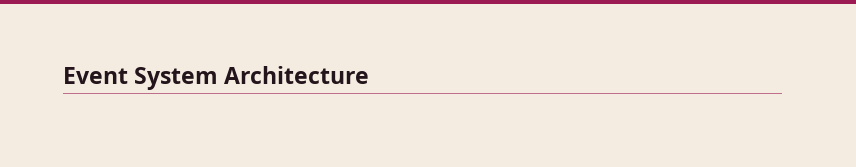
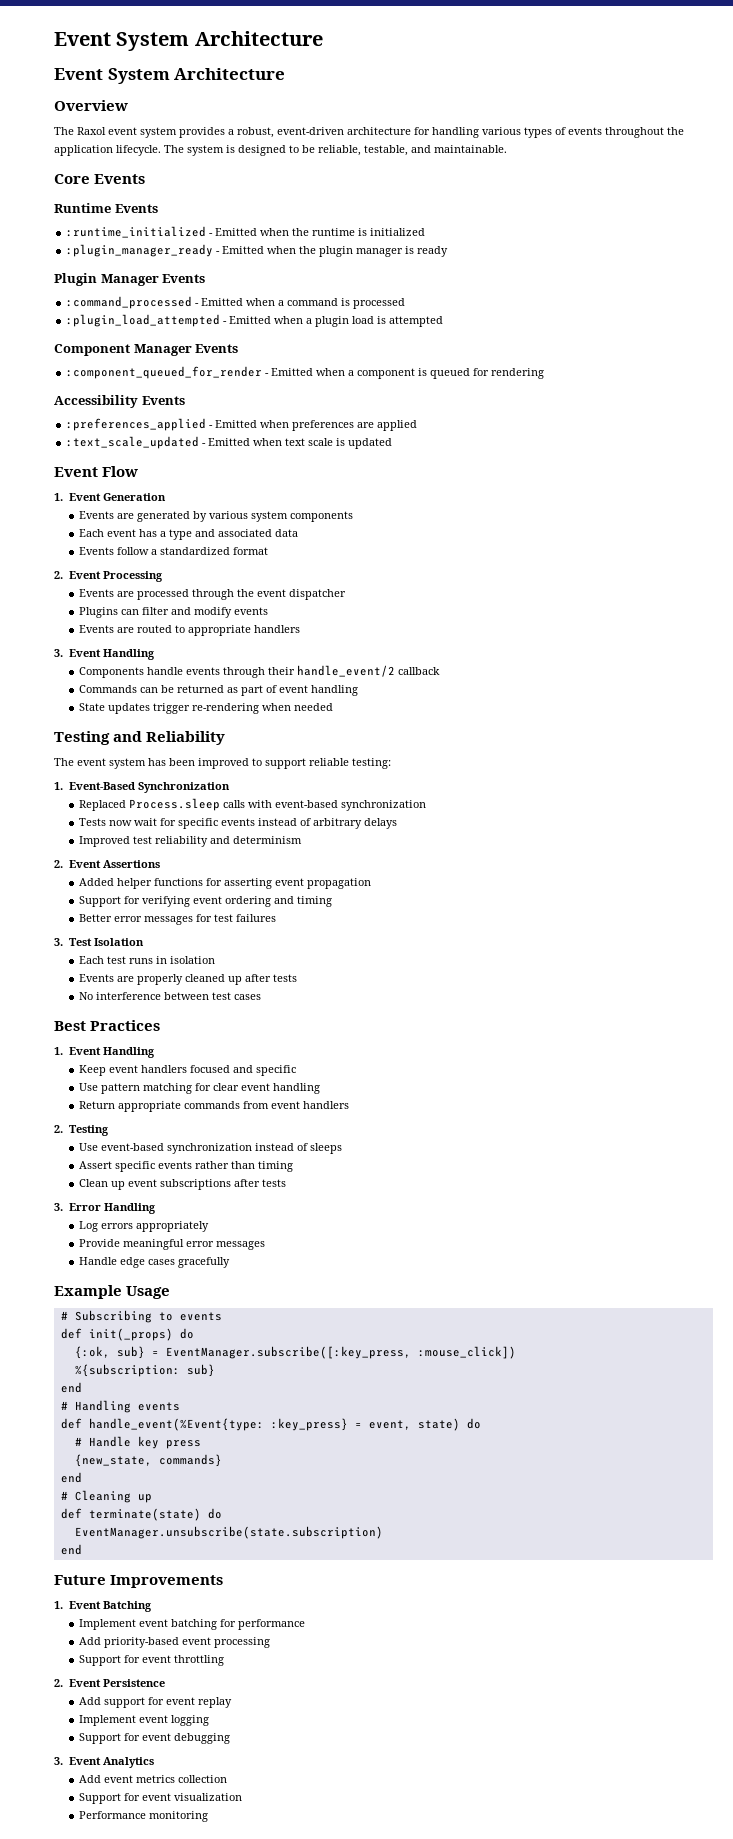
[63,66,370,90] Event System Architecture -> [54,31,323,51] [54,68,286,84] [54,100,128,111] [54,127,684,138] [54,145,507,156] [54,174,146,184] [54,203,158,213] [66,226,426,238] [66,244,449,257] [54,273,206,286] [66,296,406,309] [66,314,444,327] [54,344,239,356] [66,366,545,379] [54,395,185,408] [66,418,418,431] [66,436,393,449] [54,466,139,477] [54,493,166,501] [78,511,353,522] [78,529,298,540] [78,547,268,555] [54,571,163,582] [78,589,346,600] [78,607,268,618] [78,625,300,636] [54,649,155,660] [78,665,440,678] [78,685,358,696] [78,703,333,714] [54,731,226,745] [54,758,391,769] [54,782,230,793] [78,798,426,811] [78,818,397,829] [78,836,302,847] [54,860,160,868] [78,878,371,889] [78,896,332,907] [78,914,276,925] [54,938,144,946] [78,956,215,964] [78,974,297,985] [78,992,261,1000] [54,1020,161,1031] [54,1047,155,1058] [78,1065,296,1076] [78,1083,320,1094] [78,1101,349,1112] [54,1125,109,1136] [78,1143,342,1154] [78,1161,293,1172] [78,1179,286,1190] [54,1203,156,1214] [78,1221,209,1232] [78,1239,265,1250] [78,1257,230,1268] [54,1285,171,1299] [60,1310,222,1323] [60,1328,194,1341] [74,1346,516,1359] [74,1364,215,1377] [60,1382,82,1393] [60,1400,180,1413] [60,1418,481,1431] [74,1436,201,1449] [74,1454,222,1467] [60,1472,82,1483] [60,1490,152,1503] [60,1508,222,1521] [74,1526,383,1539] [60,1544,82,1555] [54,1575,224,1588] [54,1601,152,1612] [78,1619,305,1630] [78,1637,270,1648] [78,1655,224,1666] [54,1679,165,1687] [78,1697,232,1708] [78,1715,209,1726] [78,1733,230,1744] [54,1757,154,1768] [78,1775,227,1783] [78,1793,242,1804] [78,1811,208,1822] Event System Architecture // Event System Architecture // Overview // The Raxol event system provides a robust, event-driven architecture for handling various types of events throughout the application lifecycle. The system is designed to be reliable, testable, and maintainable. // Core Events // Runtime Events // :runtime_initialized - Emitted when the runtime is initialized // :plugin_manager_ready - Emitted when the plugin manager is ready // Plugin Manager Events // :command_processed - Emitted when a command is processed // :plugin_load_attempted - Emitted when a plugin load is attempted // Component Manager Events // :component_queued_for_render - Emitted when a component is queued for rendering // Accessibility Events // :preferences_applied - Emitted when preferences are applied // :text_scale_updated - Emitted when text scale is updated // Event Flow // 1. Event Generation // Events are generated by various system components // Each event has a type and associated data // Events follow a standardized format // 2. Event Processing // Events are processed through the event dispatcher // Plugins can filter and modify events // Events are routed to appropriate handlers // 3. Event Handling // Components handle events through their handle_event/2 callback // Commands can be returned as part of event handling // State updates trigger re-rendering when needed // Testing and Reliability // The event system has been improved to support reliable testing: // 1. Event-Based Synchronization // Replaced Process.sleep calls with event-based synchronization // Tests now wait for specific events instead of arbitrary delays // Improved test reliability and determinism // 2. Event Assertions // Added helper functions for asserting event propagation // Support for verifying event ordering and timing // Better error messages for test failures // 3. Test Isolation // Each test runs in isolation // Events are properly cleaned up after tests // No interference between test cases // Best Practices // 1. Event Handling // Keep event handlers focused and specific // Use pattern matching for clear event handling // Return appropriate commands from event handlers // 2. Testing // Use event-based synchronization instead of sleeps // Assert specific events rather than timing // Clean up event subscriptions after tests // 3. Error Handling // Log errors appropriately // Provide meaningful error messages // Handle edge cases gracefully // Example Usage // # Subscribing to events // def init(_props) do // {:ok, sub} = EventManager.subscribe([:key_press, :mouse_click]) // %{subscription: sub} // end // # Handling events // def handle_event(%Event{type: :key_press} = event, state) do // # Handle key press // {new_state, commands} // end // # Cleaning up // def terminate(state) do // EventManager.unsubscribe(state.subscription) // end // Future Improvements // 1. Event Batching // Implement event batching for performance // Add priority-based event processing // Support for event throttling // 2. Event Persistence // Add support for event replay // Implement event logging // Support for event debugging // 3. Event Analytics // Add event metrics collection // Support for event visualization // Performance monitoring

